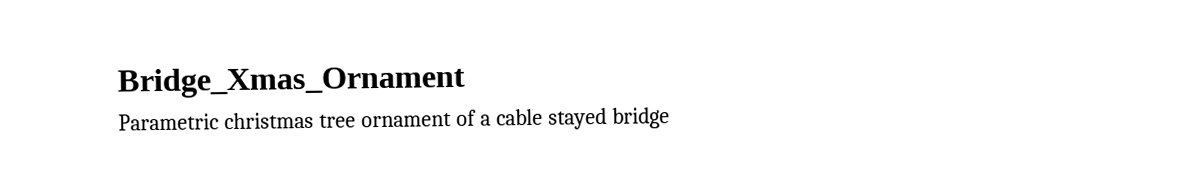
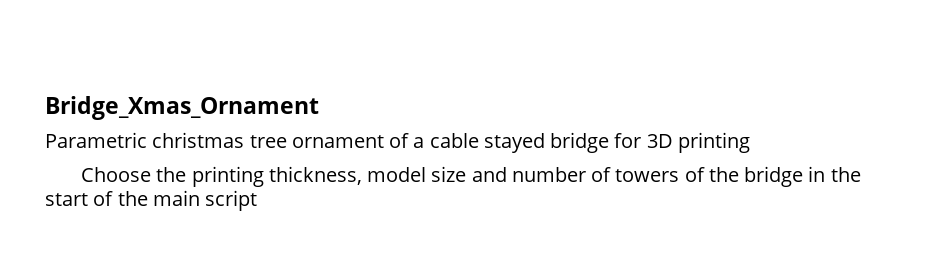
(670, 118) none -> [614,132,750,153] [81,166,861,187] [45,190,258,211] for 3D printing // Choose the printing thickness, model size and number of towers of the bridge in the start of the main script

